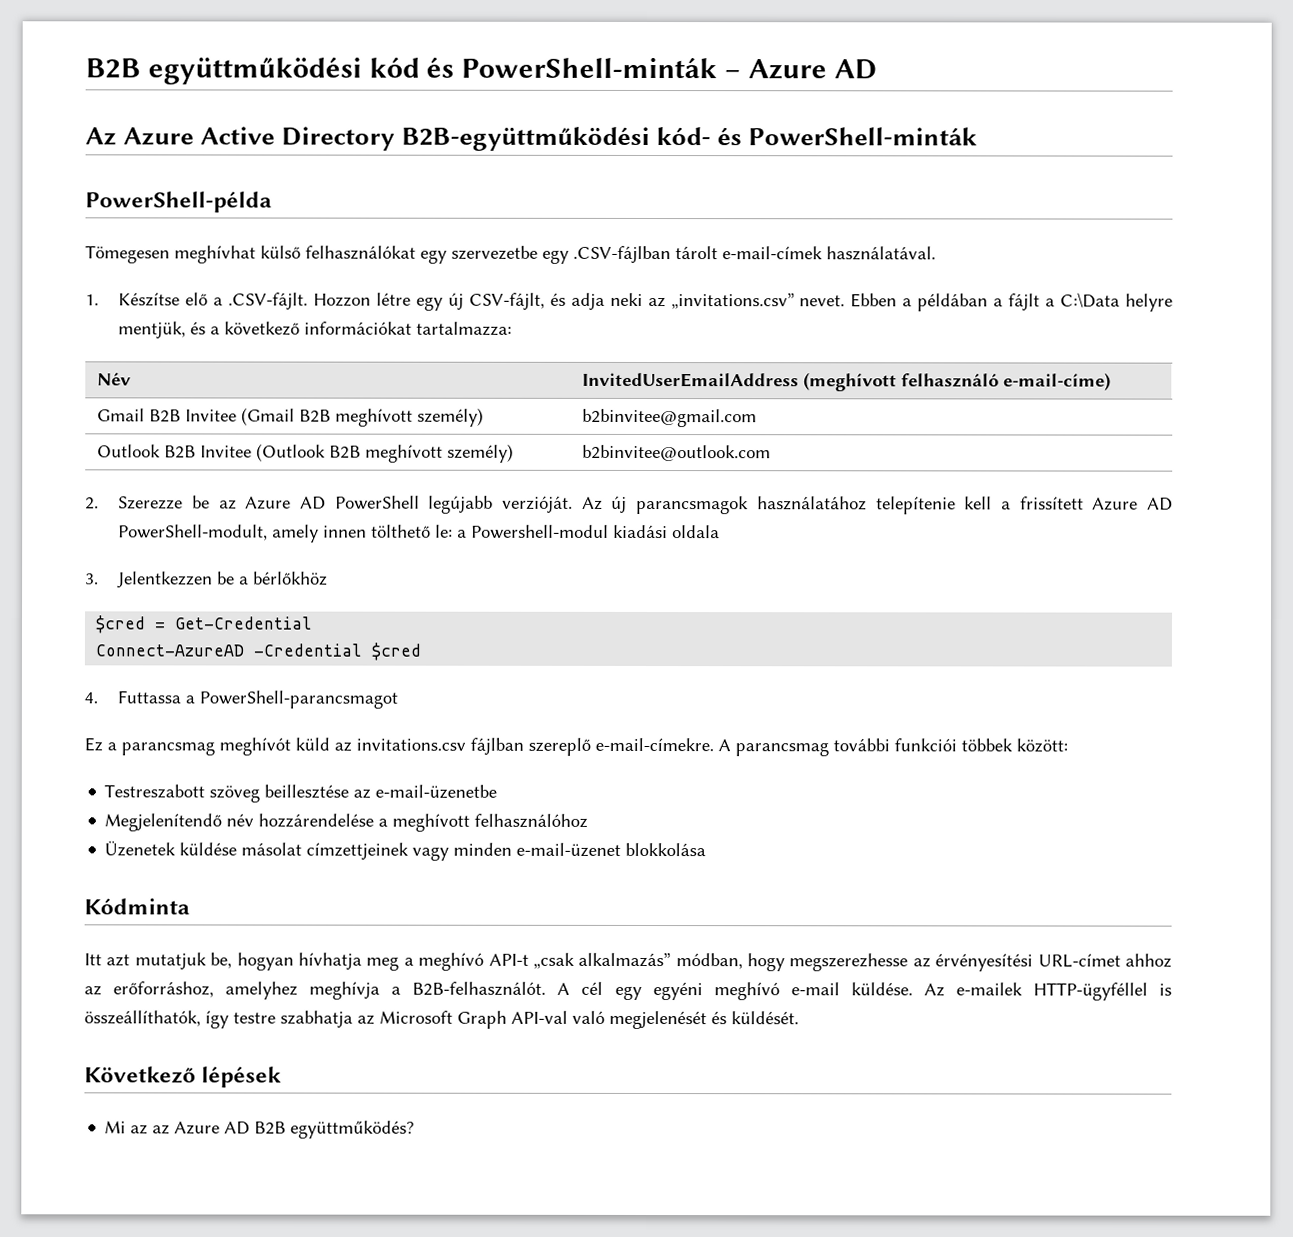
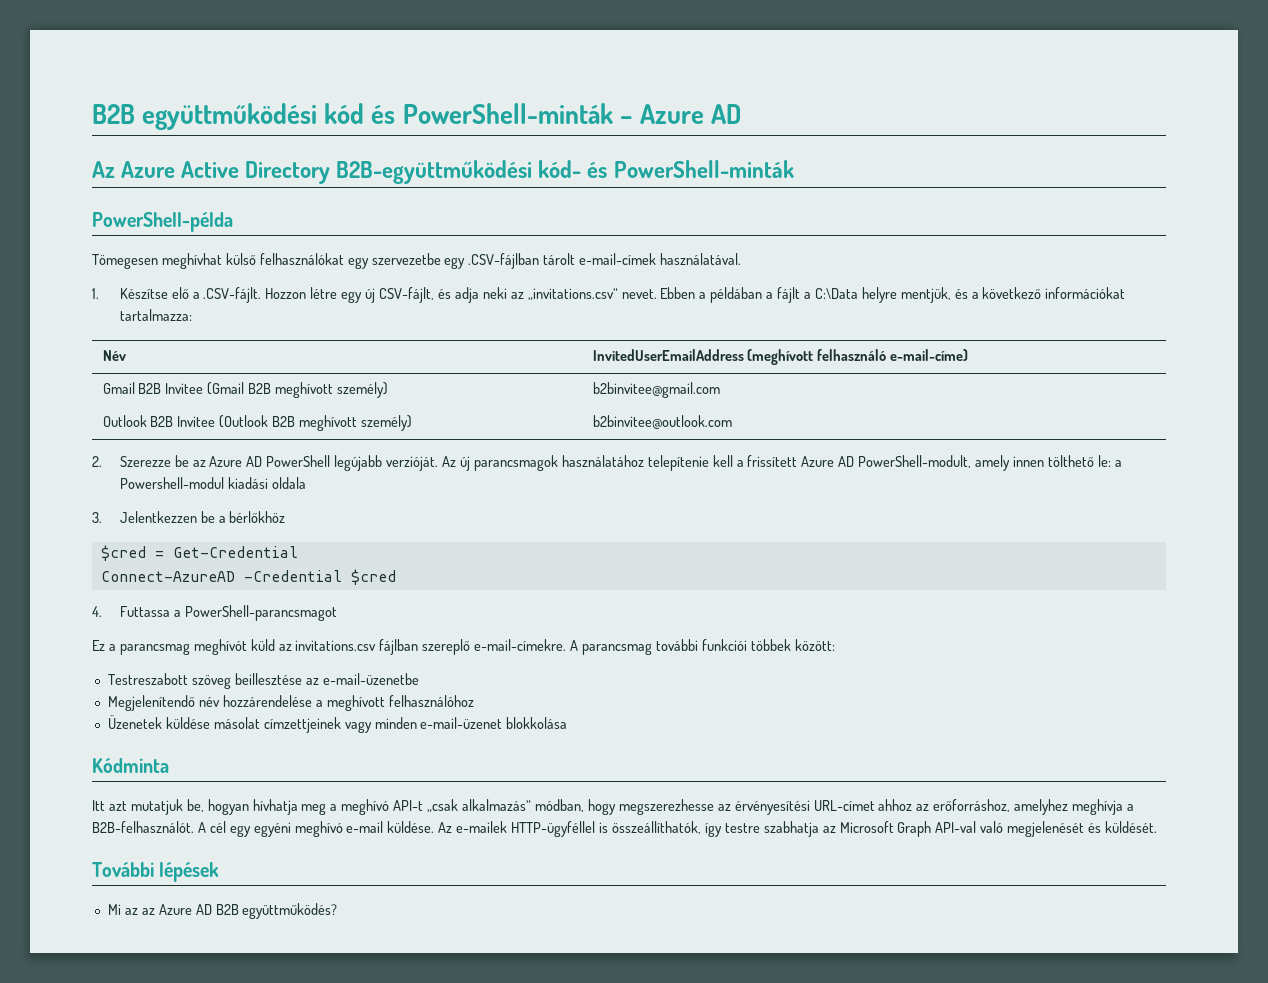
[84,1066,196,1084] Következő -> [92,862,154,877] További

